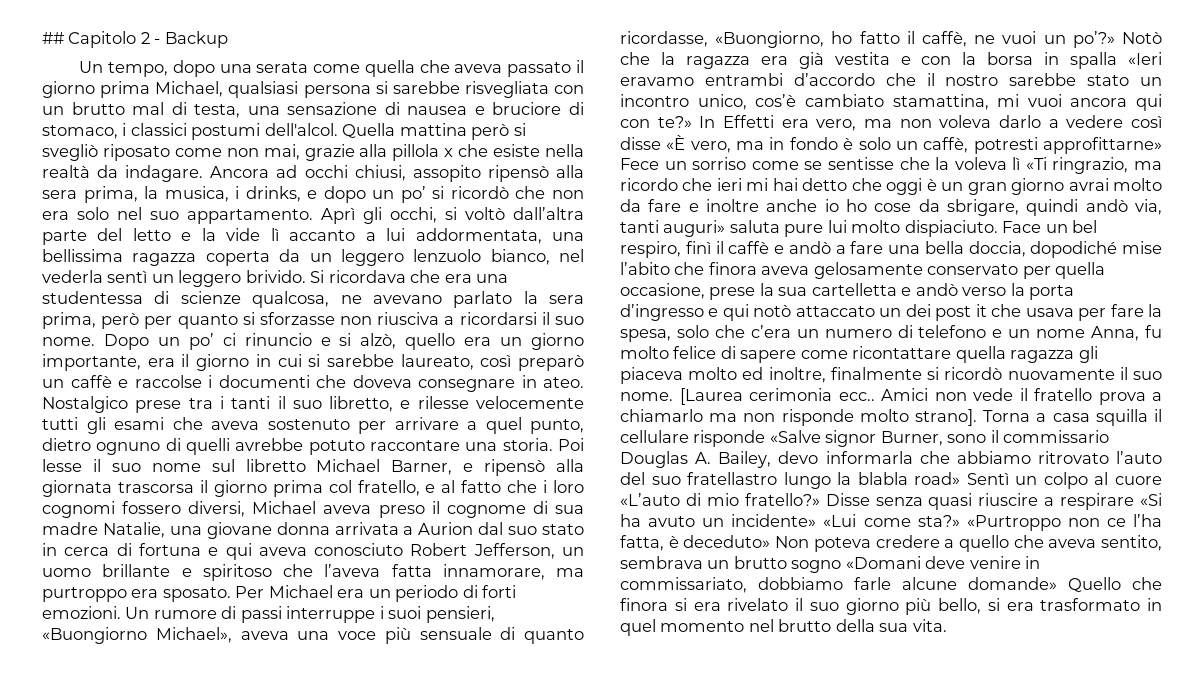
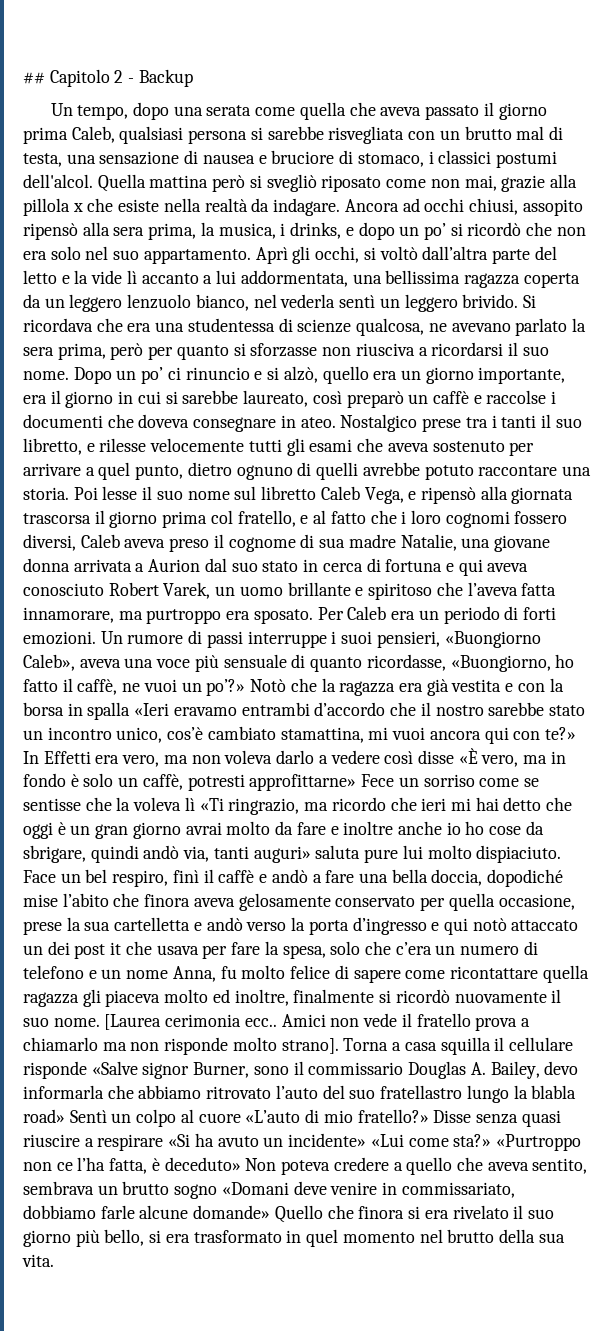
[155,81,224,97] Michael, -> [71,126,115,143] Caleb,
[316,459,453,475] Michael Barner, -> [320,486,404,504] Caleb Vega,
[252,501,317,514] Michael -> [80,534,120,548] Caleb
[473,543,555,559] Jefferson, -> [163,582,211,599] Varek,
[268,585,333,598] Michael -> [347,606,387,620] Caleb
[155,627,232,643] Michael», -> [23,654,75,671] Caleb»,

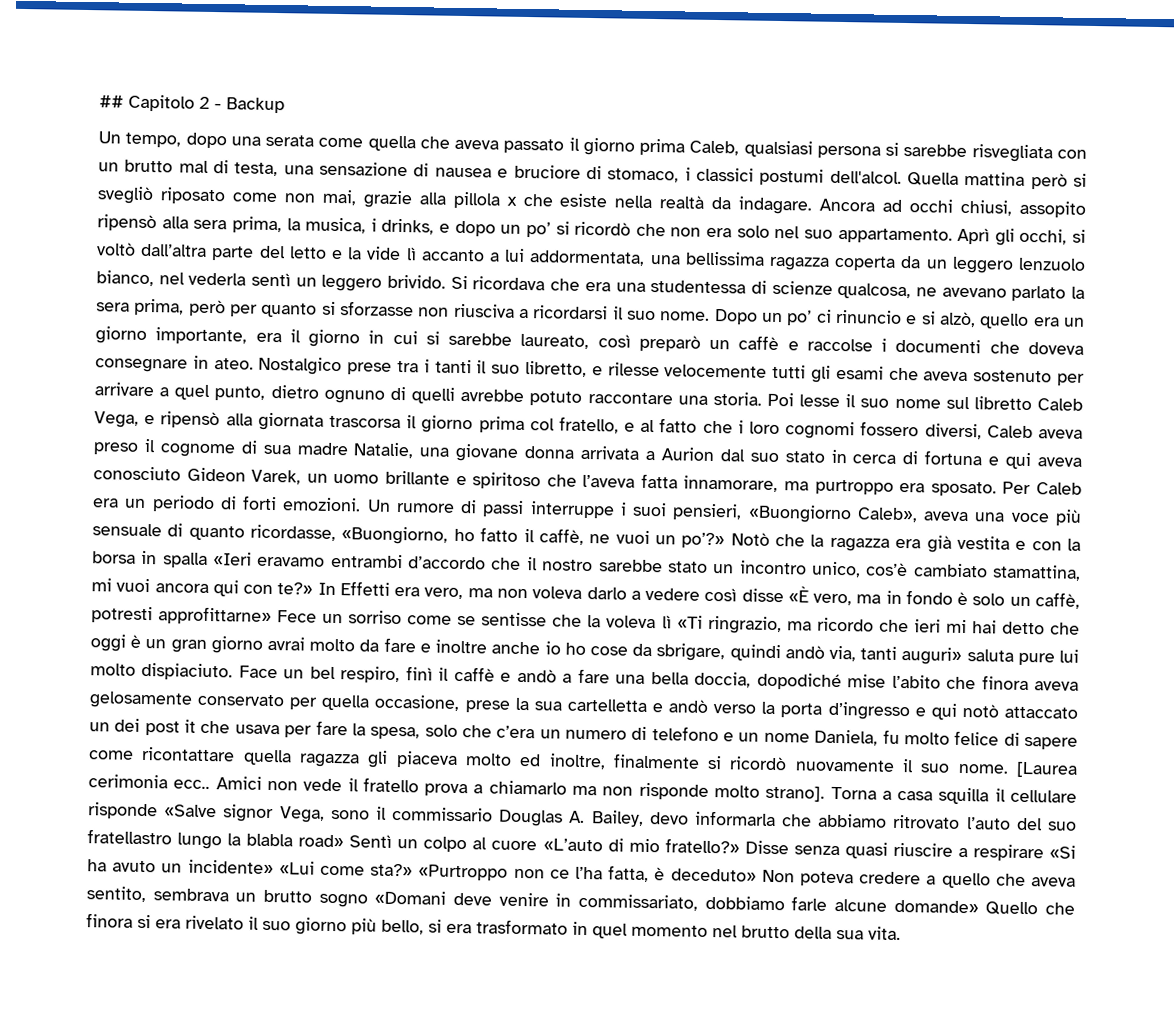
[108,582,159,596] Robert -> [186,467,246,482] Gideon
[172,966,216,982] Anna, -> [814,729,879,746] Daniela,
[193,1062,250,1078] Burner, -> [279,806,325,823] Vega,

